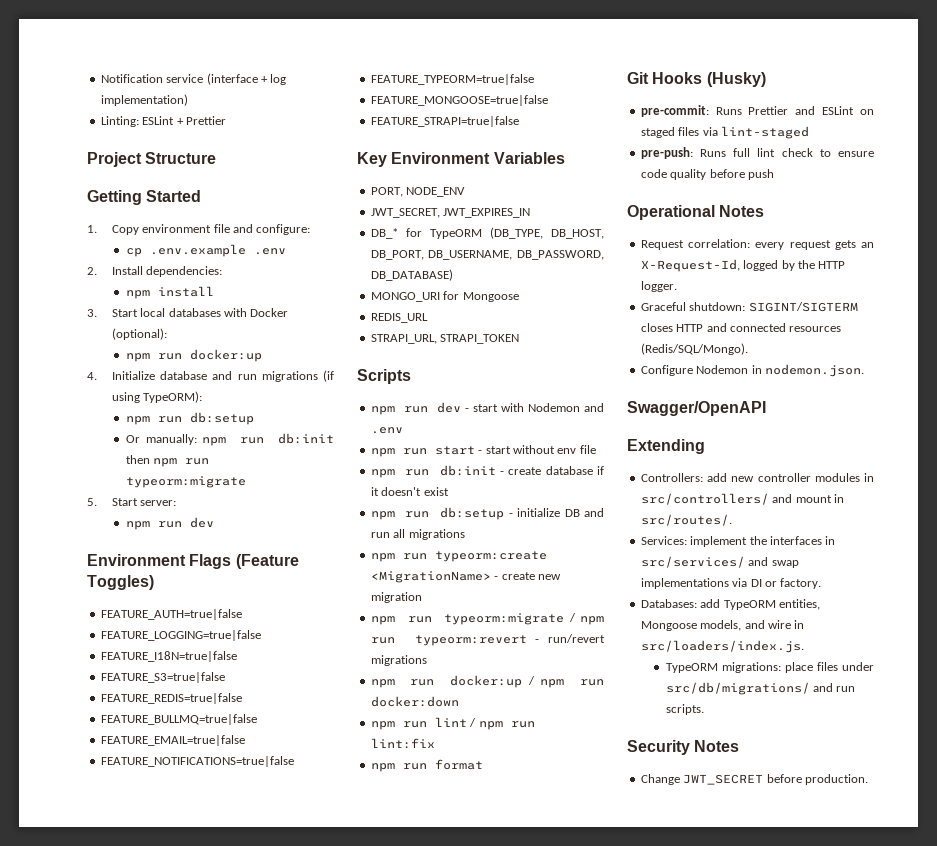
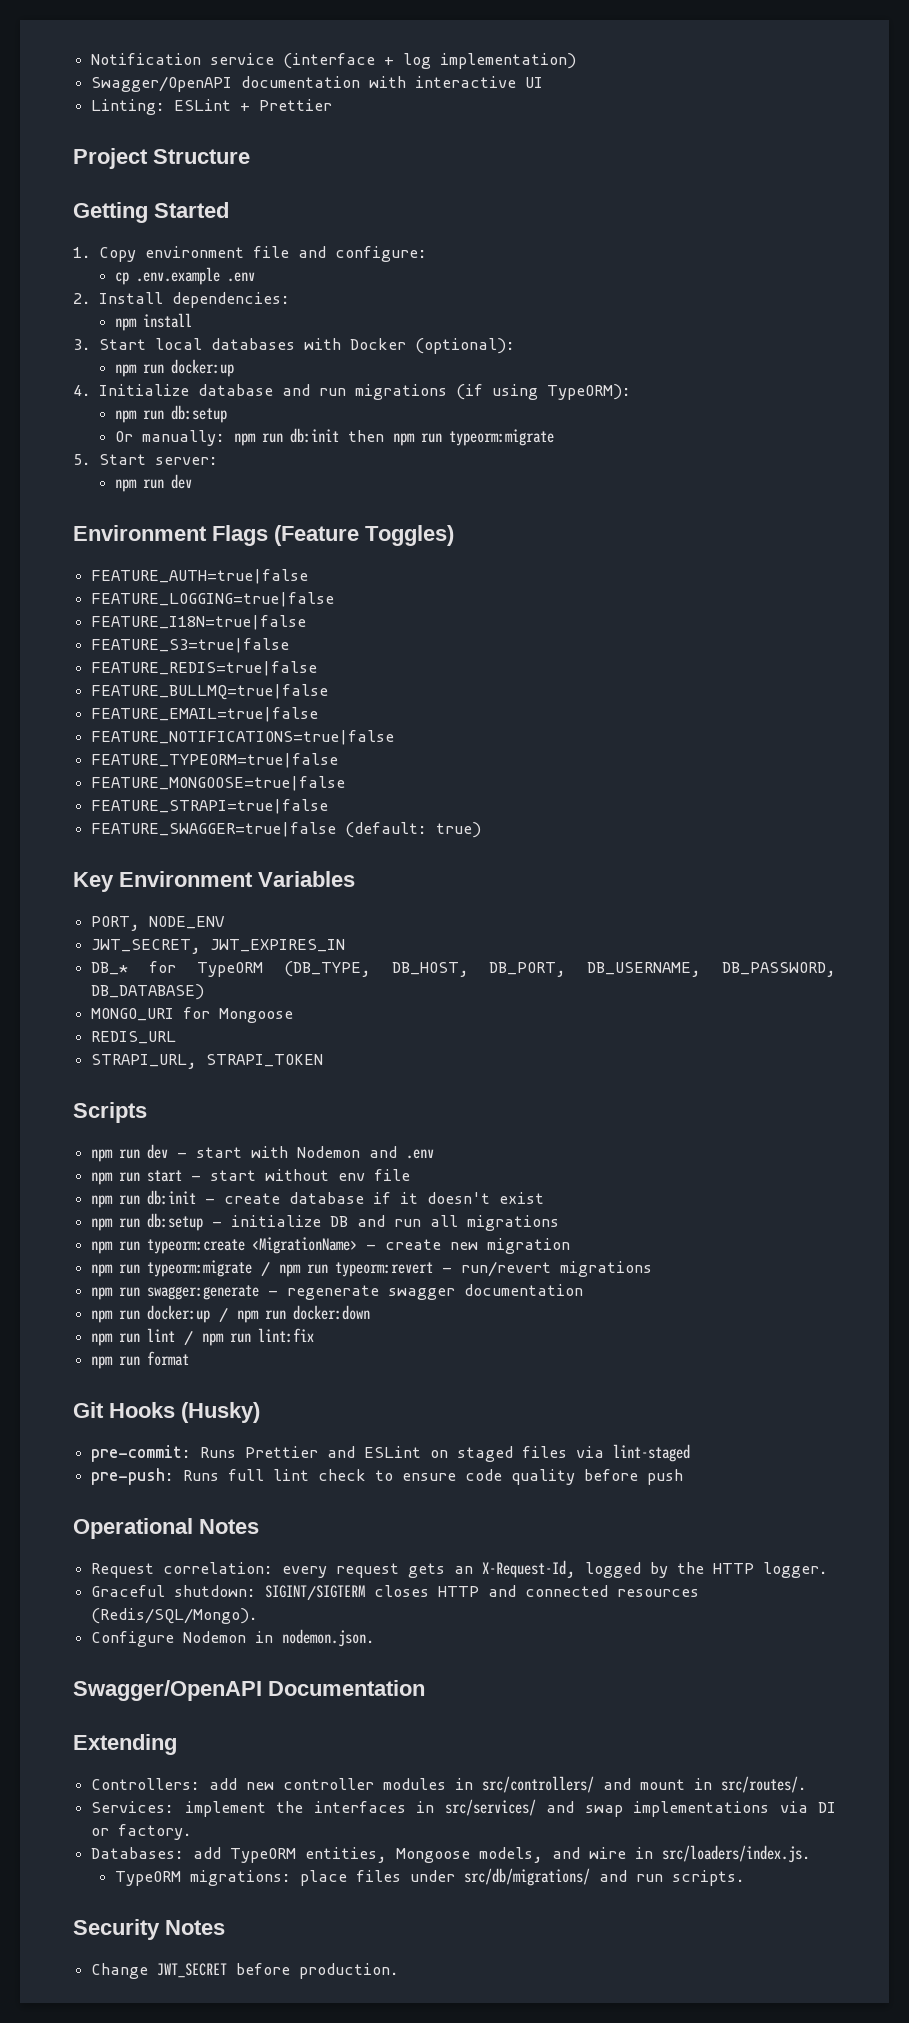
(188, 100) none -> [91,76,544,92] // Swagger/OpenAPI documentation with interactive UI
(519, 121) none -> [91,822,482,838] // FEATURE_SWAGGER=true|false (default: true)
(427, 660) none -> [91,1284,584,1300] // npm run swagger:generate - regenerate swagger documentation
(766, 408) none -> [268,1680,425,1696] Documentation

